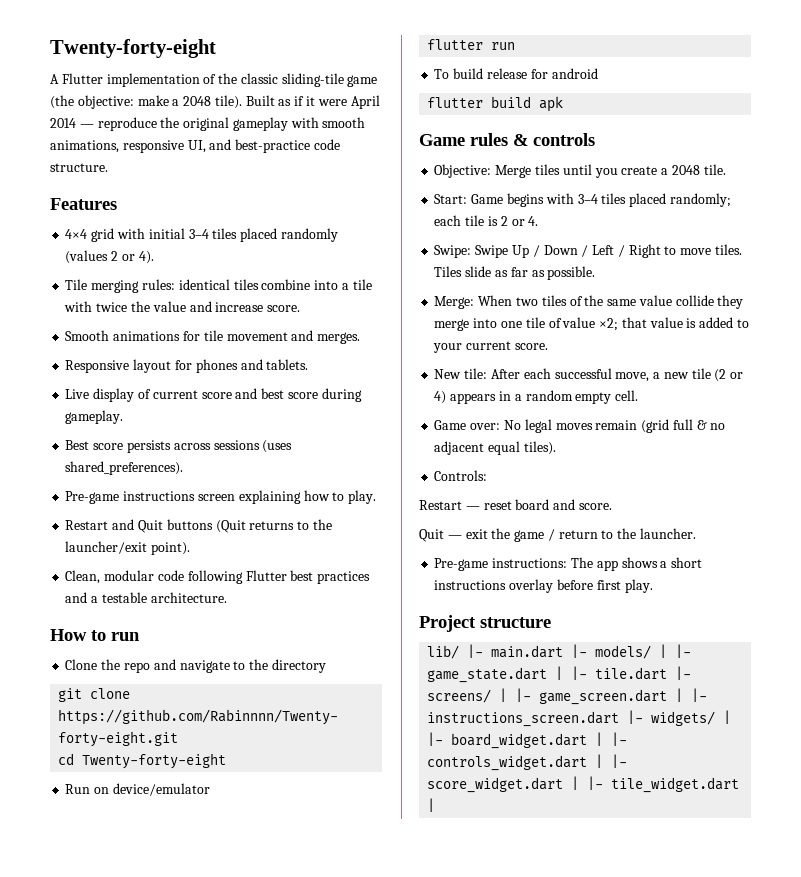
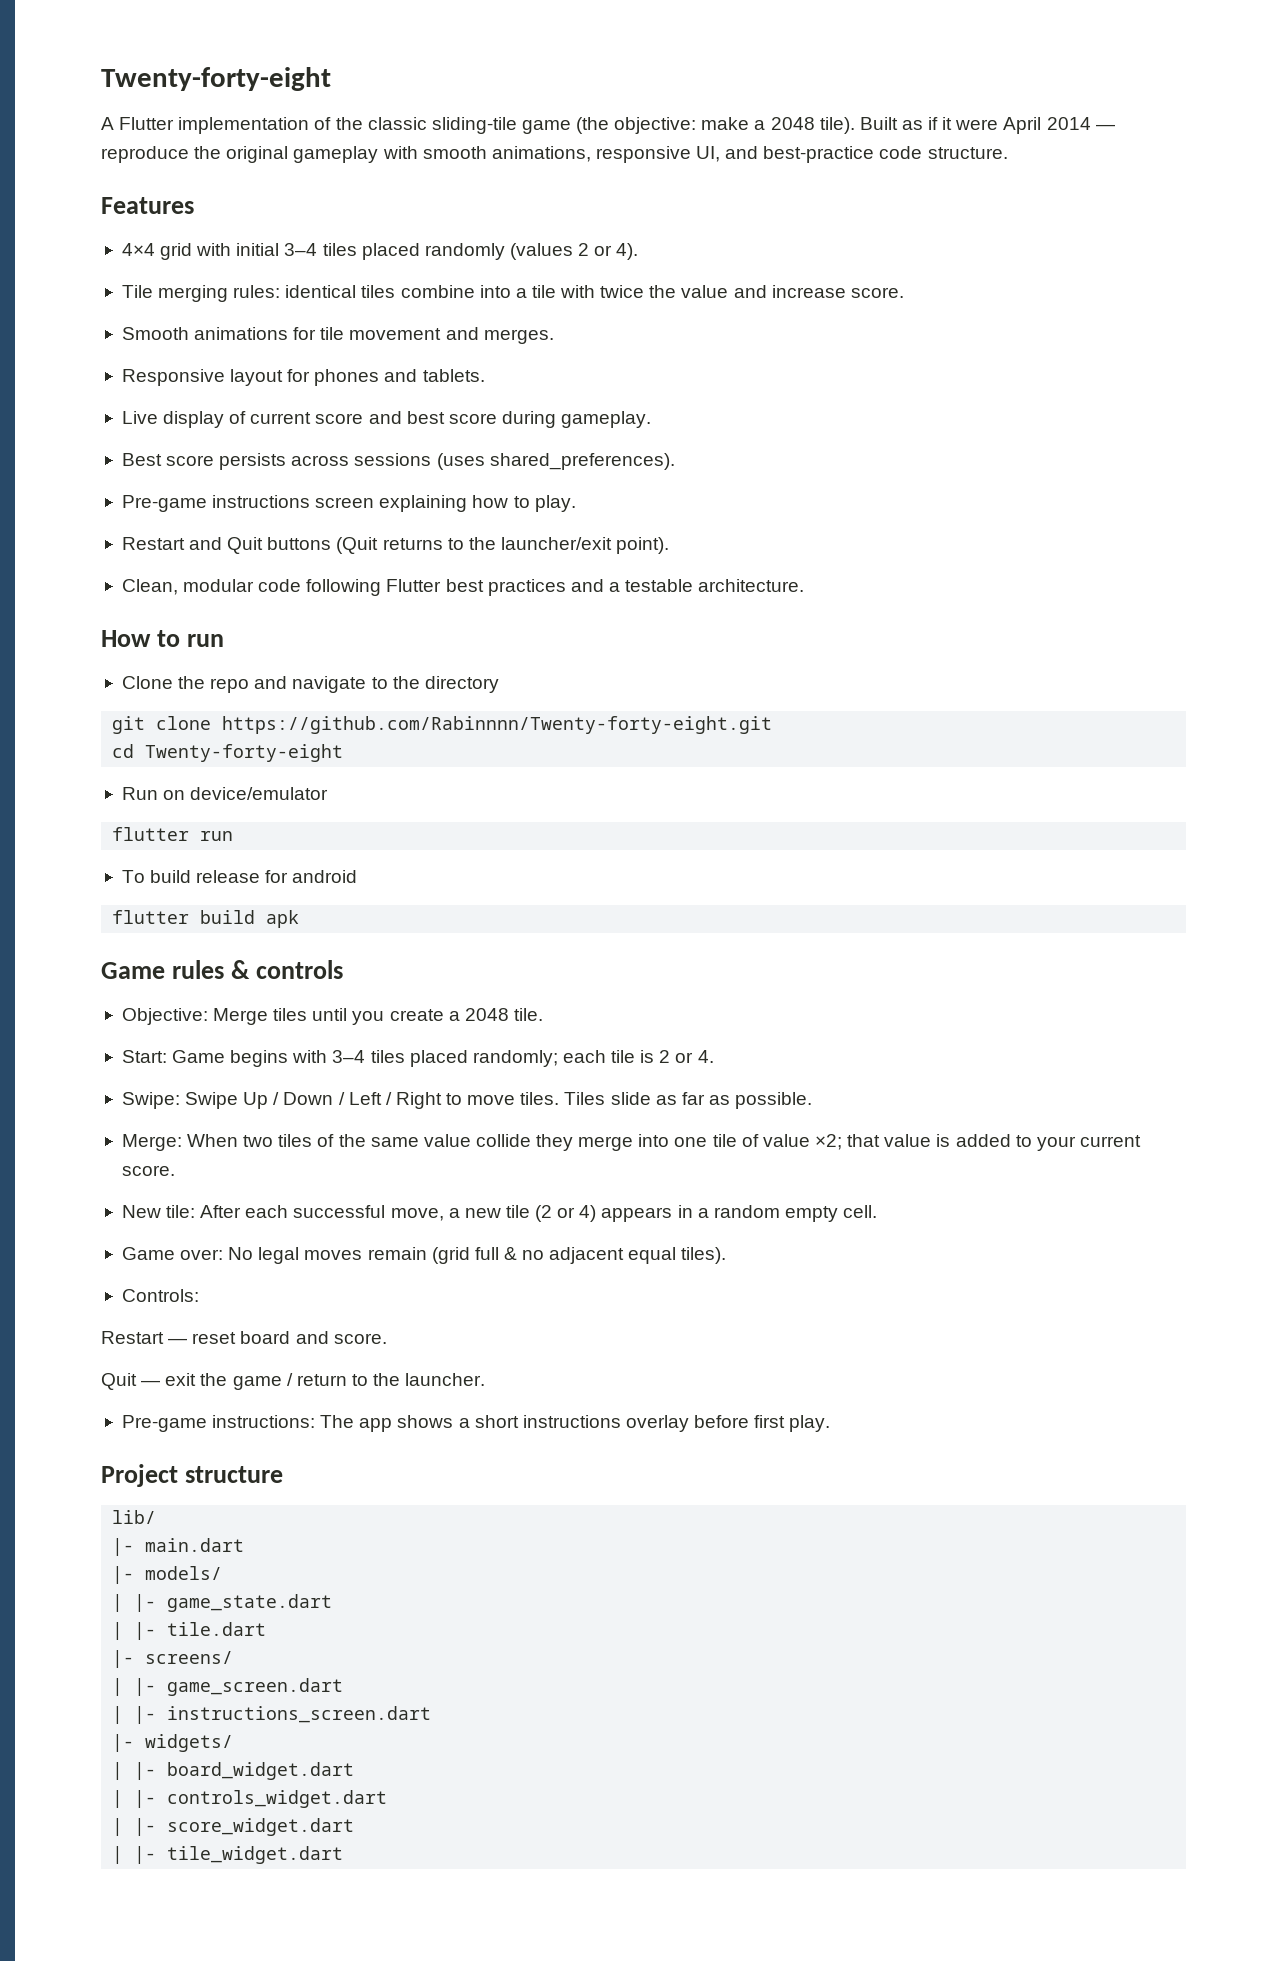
(460, 652) none -> (157, 1517) //
(564, 651) none -> (245, 1545) //
(652, 652) none -> (223, 1573) //
(548, 675) none -> (333, 1603) //
(668, 673) none -> (267, 1629) //
(492, 696) none -> (234, 1657) //
(668, 697) none -> (344, 1687) //
(620, 719) none -> (432, 1714) //
(716, 718) none -> (234, 1743) //
(588, 741) none -> (355, 1771) //
(588, 763) none -> (388, 1799) //
(564, 785) none -> (355, 1827) //
[427,798,436,812] | -> (344, 1855) none

